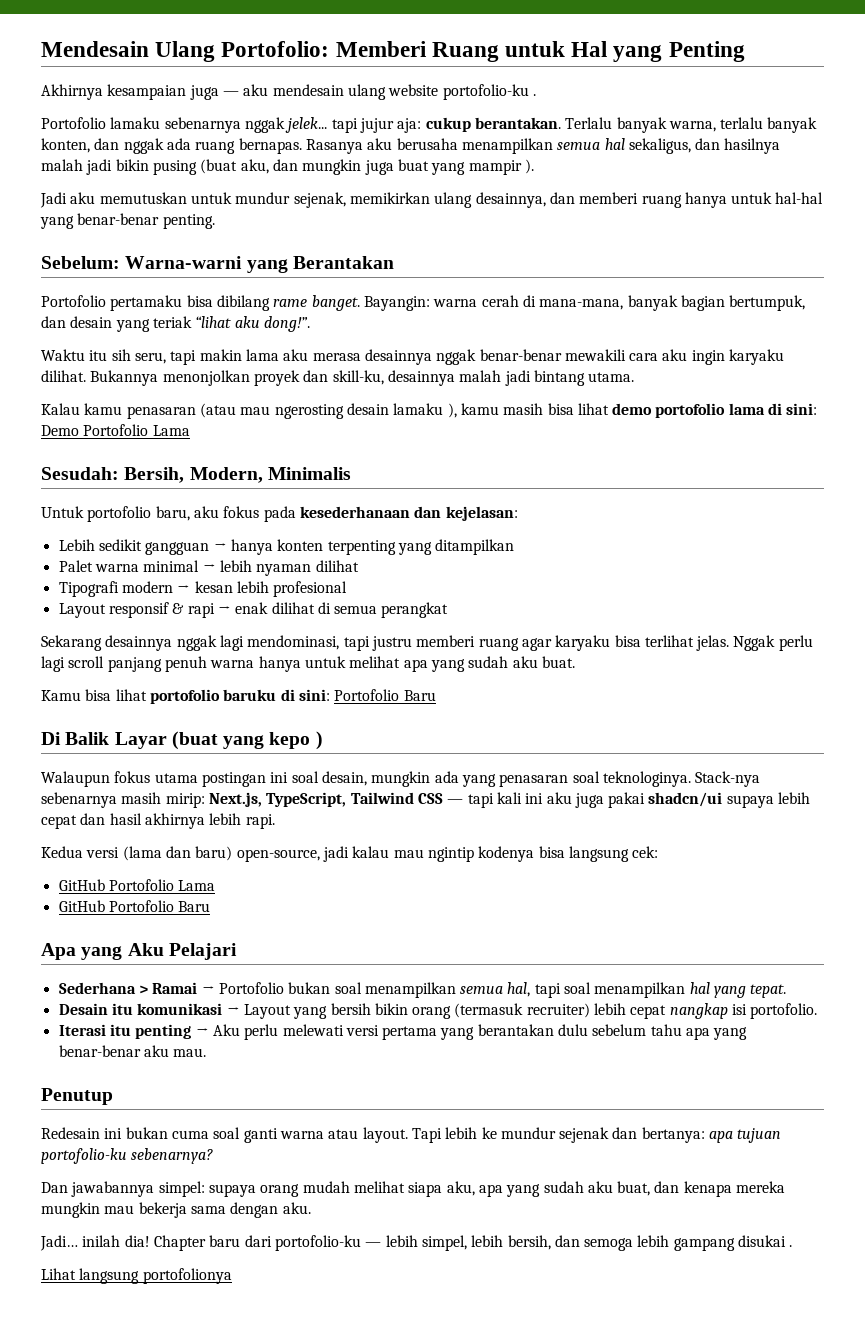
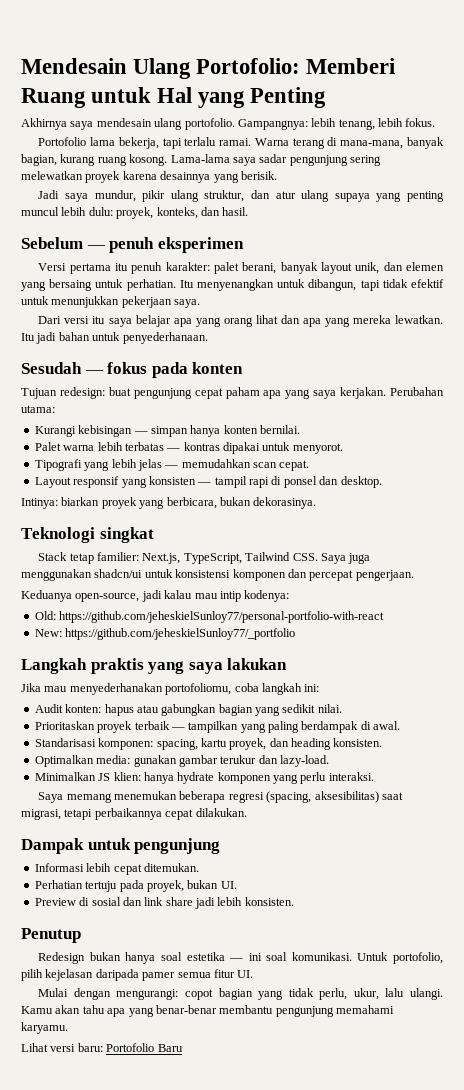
[107,84,536,100] [41,117,818,133] [41,138,781,154] [41,159,534,175] [40,192,824,208] [40,213,215,229] [41,256,394,273] [41,295,806,311] [41,316,310,332] [41,349,785,365] [41,370,635,386] [41,403,818,419] [41,424,190,436] [41,467,351,483] [41,506,518,522] [58,539,515,555] [58,560,359,576] [58,581,348,597] [58,602,449,618] [41,635,813,651] [41,656,575,672] [41,689,436,704] [41,731,323,750] [41,771,761,787] [41,792,811,808] [41,813,275,829] [41,846,659,862] [58,879,216,891] [58,900,211,912] [41,943,237,960] [58,982,787,998] [58,1003,818,1019] [58,1024,748,1040] [58,1045,207,1057] [41,1088,113,1105] [41,1127,782,1143] [41,1148,214,1164] [41,1181,786,1197] [41,1202,311,1218] [40,1235,793,1251] [41,1268,232,1284] kesampaian juga — aku mendesain ulang website portofolio-ku . // Portofolio lamaku sebenarnya nggak jelek... tapi jujur aja: cukup berantakan. Terlalu banyak warna, terlalu banyak konten, dan nggak ada ruang bernapas. Rasanya aku berusaha menampilkan semua hal sekaligus, dan hasilnya malah jadi bikin pusing (buat aku, dan mungkin juga buat yang mampir ). // Jadi aku memutuskan untuk mundur sejenak, memikirkan ulang desainnya, dan memberi ruang hanya untuk hal-hal yang benar-benar penting. // Sebelum: Warna-warni yang Berantakan // Portofolio pertamaku bisa dibilang rame banget. Bayangin: warna cerah di mana-mana, banyak bagian bertumpuk, dan desain yang teriak “lihat aku dong!”. // Waktu itu sih seru, tapi makin lama aku merasa desainnya nggak benar-benar mewakili cara aku ingin karyaku dilihat. Bukannya menonjolkan proyek dan skill-ku, desainnya malah jadi bintang utama. // Kalau kamu penasaran (atau mau ngerosting desain lamaku ), kamu masih bisa lihat demo portofolio lama di sini: Demo Portofolio Lama // Sesudah: Bersih, Modern, Minimalis // Untuk portofolio baru, aku fokus pada kesederhanaan dan kejelasan: // Lebih sedikit gangguan → hanya konten terpenting yang ditampilkan // Palet warna minimal → lebih nyaman dilihat // Tipografi modern → kesan lebih profesional // Layout responsif & rapi → enak dilihat di semua perangkat // Sekarang desainnya nggak lagi mendominasi, tapi justru memberi ruang agar karyaku bisa terlihat jelas. Nggak perlu lagi scroll panjang penuh warna hanya untuk melihat apa yang sudah aku buat. // Kamu bisa lihat portofolio baruku di sini: Portofolio Baru // Di Balik Layar (buat yang kepo ) // Walaupun fokus utama postingan ini soal desain, mungkin ada yang penasaran soal teknologinya. Stack-nya sebenarnya masih mirip: Next.js, TypeScript, Tailwind CSS — tapi kali ini aku juga pakai shadcn/ui supaya lebih cepat dan hasil akhirnya lebih rapi. // Kedua versi (lama dan baru) open-source, jadi kalau mau ngintip kodenya bisa langsung cek: // GitHub Portofolio Lama // GitHub Portofolio Baru // Apa yang Aku Pelajari // Sederhana > Ramai → Portofolio bukan soal menampilkan semua hal, tapi soal menampilkan hal yang tepat. // Desain itu komunikasi → Layout yang bersih bikin orang (termasuk recruiter) lebih cepat nangkap isi portofolio. // Iterasi itu penting → Aku perlu melewati versi pertama yang berantakan dulu sebelum tahu apa yang benar-benar aku mau. // Penutup // Redesain ini bukan cuma soal ganti warna atau layout. Tapi lebih ke mundur sejenak dan bertanya: apa tujuan portofolio-ku sebenarnya? // Dan jawabannya simpel: supaya orang mudah melihat siapa aku, apa yang sudah aku buat, dan kenapa mereka mungkin mau bekerja sama dengan aku. // Jadi… inilah dia! Chapter baru dari portofolio-ku — lebih simpel, lebih bersih, dan semoga lebih gampang disukai . // Lihat langsung portofolionya -> [70,118,436,130] [38,137,444,149] [21,154,381,166] [21,171,277,183] [38,190,444,202] [21,207,249,219] [21,237,244,253] [38,262,444,274] [21,279,444,291] [21,296,201,308] [38,315,443,327] [21,332,208,344] [21,362,244,378] [21,387,444,399] [21,405,55,413] [34,425,300,437] [34,442,343,454] [34,459,310,471] [34,476,382,488] [21,497,317,509] [21,527,154,543] [38,552,371,564] [21,569,414,581] [21,590,290,602] [34,611,385,623] [34,628,296,640] [21,658,288,674] [21,683,320,695] [34,704,342,716] [34,721,401,733] [34,738,383,750] [34,755,329,767] [34,772,374,784] [38,791,403,803] [21,808,247,820] [21,838,221,854] [34,863,199,875] [34,880,237,892] [34,897,294,909] [21,928,81,943] [38,952,443,964] [21,969,254,981] [38,988,443,1000] [21,1005,394,1017] [21,1022,68,1034] [21,1043,183,1052] saya mendesain ulang portofolio. Gampangnya: lebih tenang, lebih fokus. // Portofolio lama bekerja, tapi terlalu ramai. Warna terang di mana-mana, banyak bagian, kurang ruang kosong. Lama-lama saya sadar pengunjung sering melewatkan proyek karena desainnya yang berisik. // Jadi saya mundur, pikir ulang struktur, dan atur ulang supaya yang penting muncul lebih dulu: proyek, konteks, dan hasil. // Sebelum — penuh eksperimen // Versi pertama itu penuh karakter: palet berani, banyak layout unik, dan elemen yang bersaing untuk perhatian. Itu menyenangkan untuk dibangun, tapi tidak efektif untuk menunjukkan pekerjaan saya. // Dari versi itu saya belajar apa yang orang lihat dan apa yang mereka lewatkan. Itu jadi bahan untuk penyederhanaan. // Sesudah — fokus pada konten // Tujuan redesign: buat pengunjung cepat paham apa yang saya kerjakan. Perubahan utama: // Kurangi kebisingan — simpan hanya konten bernilai. // Palet warna lebih terbatas — kontras dipakai untuk menyorot. // Tipografi yang lebih jelas — memudahkan scan cepat. // Layout responsif yang konsisten — tampil rapi di ponsel dan desktop. // Intinya: biarkan proyek yang berbicara, bukan dekorasinya. // Teknologi singkat // Stack tetap familier: Next.js, TypeScript, Tailwind CSS. Saya juga menggunakan shadcn/ui untuk konsistensi komponen dan percepat pengerjaan. // Keduanya open-source, jadi kalau mau intip kodenya: // Old: https://github.com/jeheskielSunloy77/personal-portfolio-with-react // New: https://github.com/jeheskielSunloy77/_portfolio // Langkah praktis yang saya lakukan // Jika mau menyederhanakan portofoliomu, coba langkah ini: // Audit konten: hapus atau gabungkan bagian yang sedikit nilai. // Prioritaskan proyek terbaik — tampilkan yang paling berdampak di awal. // Standarisasi komponen: spacing, kartu proyek, dan heading konsisten. // Optimalkan media: gunakan gambar terukur dan lazy-load. // Minimalkan JS klien: hanya hydrate komponen yang perlu interaksi. // Saya memang menemukan beberapa regresi (spacing, aksesibilitas) saat migrasi, tetapi perbaikannya cepat dilakukan. // Dampak untuk pengunjung // Informasi lebih cepat ditemukan. // Perhatian tertuju pada proyek, bukan UI. // Preview di sosial dan link share jadi lebih konsisten. // Penutup // Redesign bukan hanya soal estetika — ini soal komunikasi. Untuk portofolio, pilih kejelasan daripada pamer semua fitur UI. // Mulai dengan mengurangi: copot bagian yang tidak perlu, ukur, lalu ulangi. Kamu akan tahu apa yang benar-benar membantu pengunjung memahami karyamu. // Lihat versi baru: Portofolio Baru

